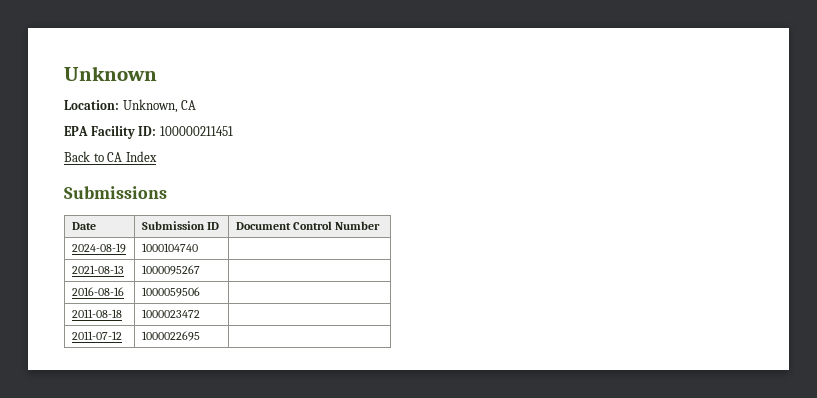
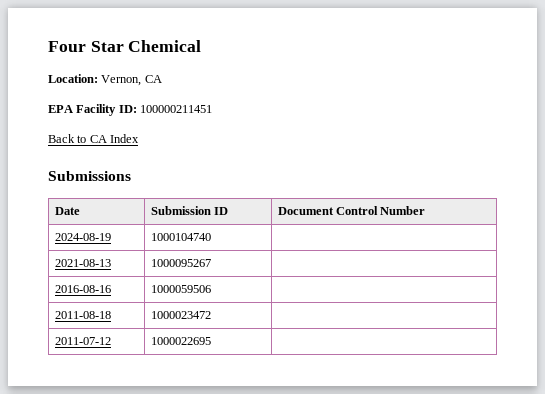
[64,66,157,81] Unknown -> [48,40,202,52] Four Star Chemical
[122,99,178,113] Unknown, -> [101,75,142,86] Vernon,

